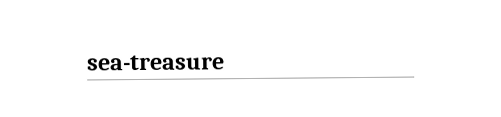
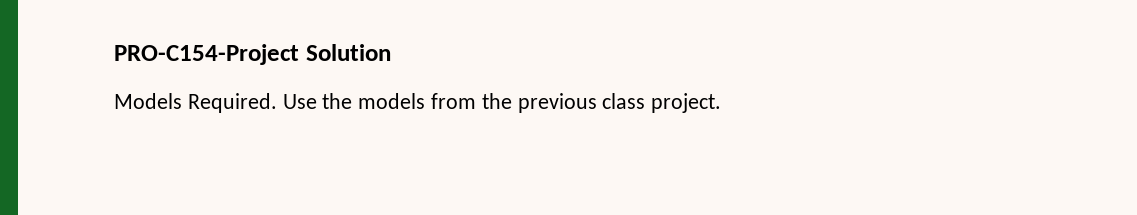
[86,54,225,71] sea-treasure -> [114,44,391,65] [114,93,722,113] PRO-C154-Project Solution // Models Required. Use the models from the previous class project.

